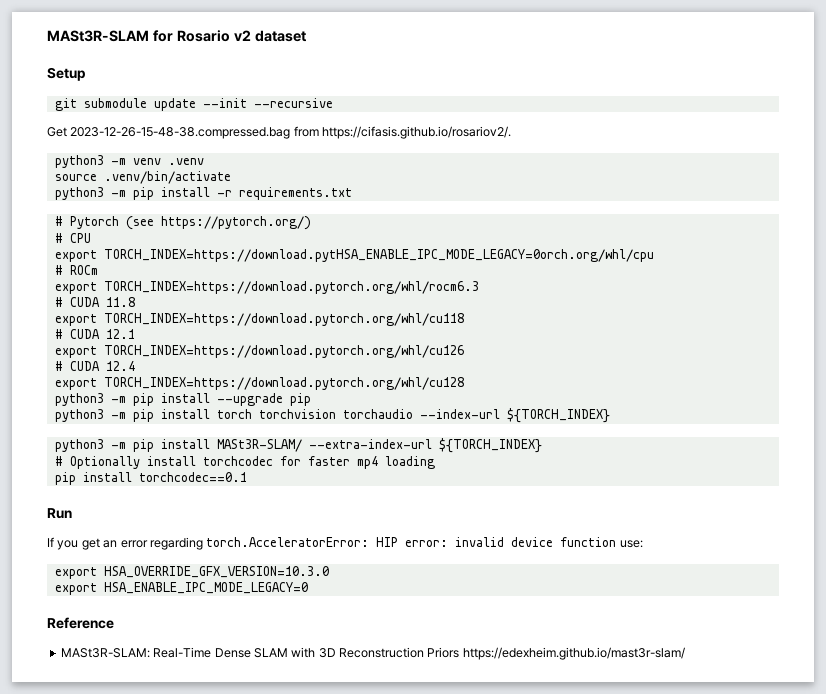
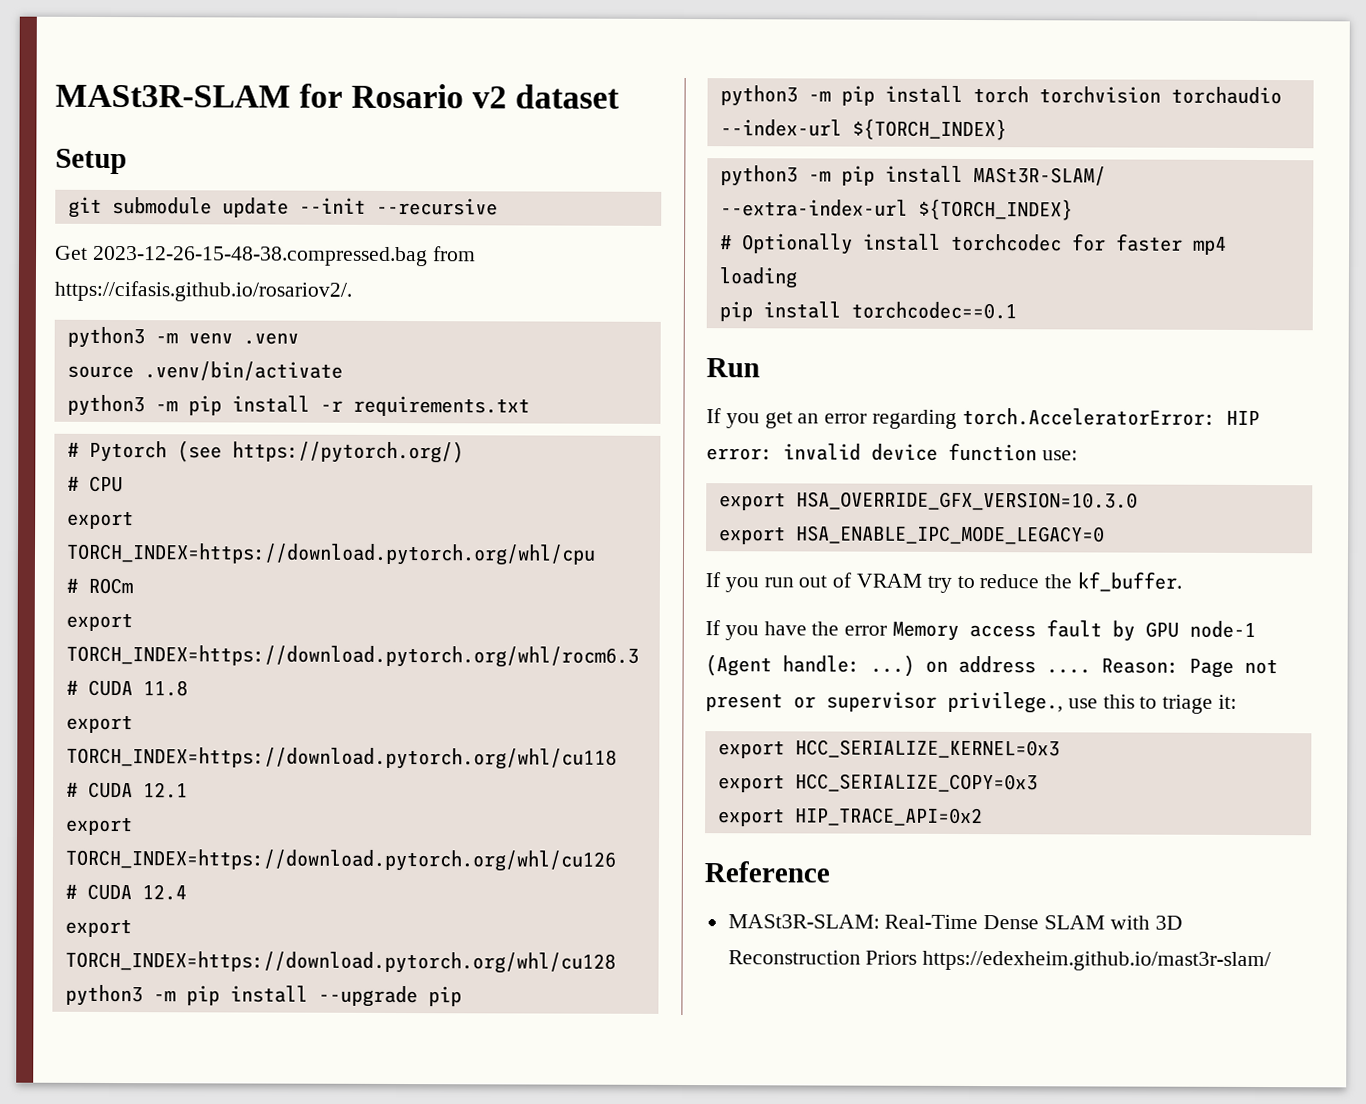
[103,249,654,262] TORCH_INDEX=https://download.pytHSA_ENABLE_IPC_MODE_LEGACY=0orch.org/whl/cpu -> [65,542,596,566] TORCH_INDEX=https://download.pytorch.org/whl/cpu
(308, 588) none -> [705,571,1183,593] [705,619,1257,642] [705,654,1278,678] [705,691,1238,714] [717,739,1060,759] [717,773,1038,793] [717,807,983,827] // If you run out of VRAM try to reduce the kf_buffer. // If you have the error Memory access fault by GPU node-1 (Agent handle: ...) on address .... Reason: Page not present or supervisor privilege., use this to triage it: // export HCC_SERIALIZE_KERNEL=0x3 // export HCC_SERIALIZE_COPY=0x3 // export HIP_TRACE_API=0x2

